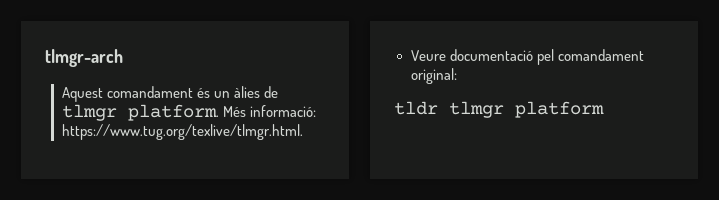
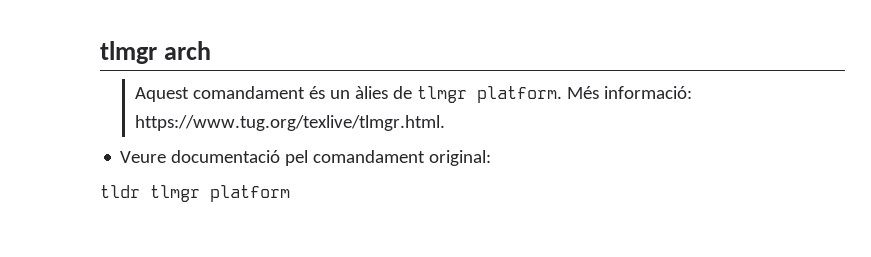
[45,49,123,67] tlmgr-arch -> [100,41,212,64] tlmgr arch

